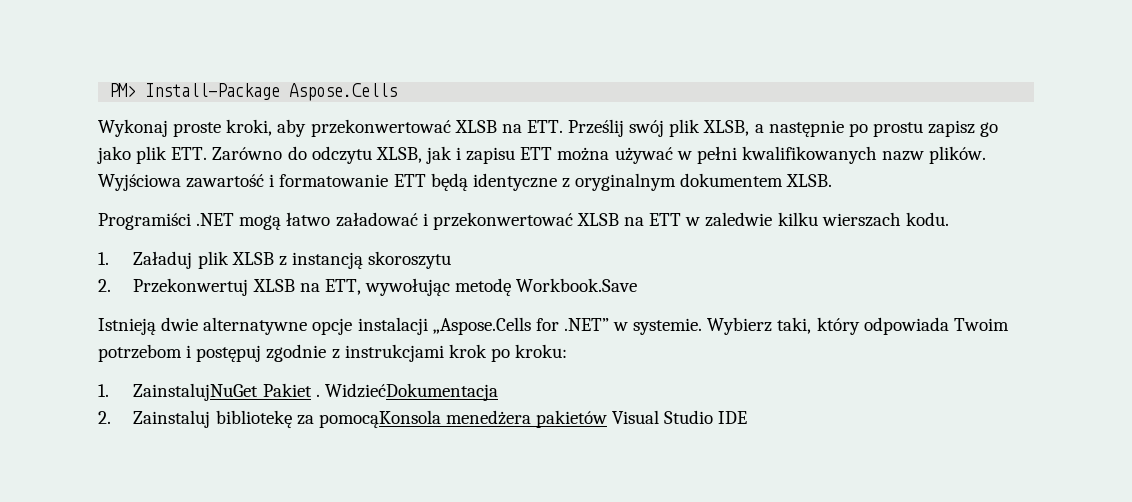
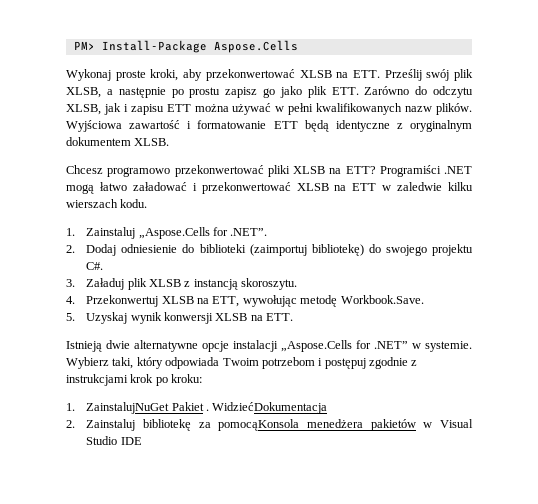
(833, 180) none -> [66,165,376,177] Chcesz programowo przekonwertować pliki XLSB na ETT?
(109, 258) none -> [86,227,268,239] [66,244,474,256] [86,262,104,270] [66,279,75,287] Zainstaluj „Aspose.Cells for .NET”. // 2. Dodaj odniesienie do biblioteki (zaimportuj bibliotekę) do swojego projektu C#. // 3.
[368,251,452,269] [98,279,111,292] skoroszytu // 2. -> [241,278,298,290] [66,296,75,304] skoroszytu. // 4.
[516,278,638,292] Workbook.Save -> [340,295,424,304] [66,312,294,324] Workbook.Save. // 5. Uzyskaj wynik konwersji XLSB na ETT.
(608, 419) none -> [423,422,433,428] w

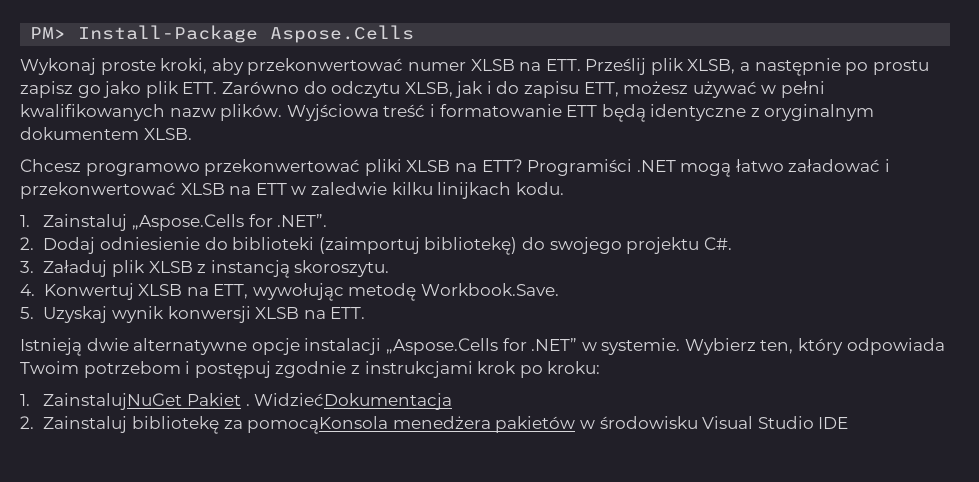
(295, 75) none -> [407,62,466,71] numer
[426,69,450,81] swój -> (647, 66) none
[130,104,229,115] zapisu ETT można -> [496,81,689,98] do zapisu ETT, możesz
[129,120,181,129] zawartość -> [383,104,426,117] treść
[66,199,118,208] wierszach -> [437,182,512,199] linijkach
[86,295,159,307] Przekonwertuj -> [43,283,134,300] Konwertuj
[112,357,134,369] taki, -> [760,340,794,354] ten,
(433, 425) none -> [599,416,698,429] środowisku

